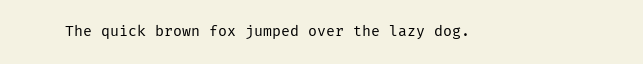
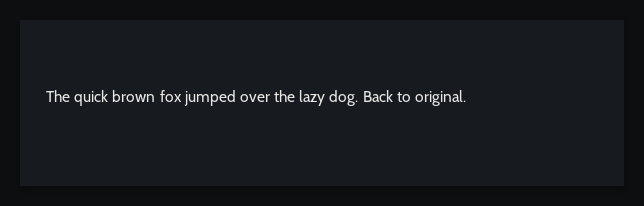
(470, 31) none -> [362,90,467,106] Back to original.

